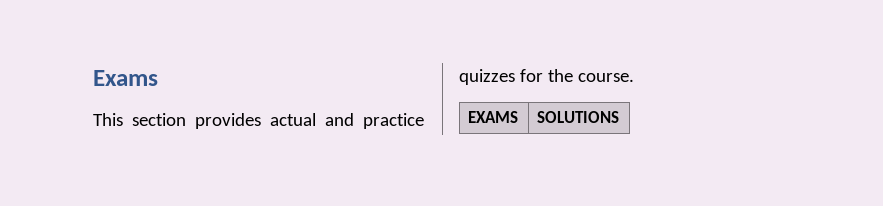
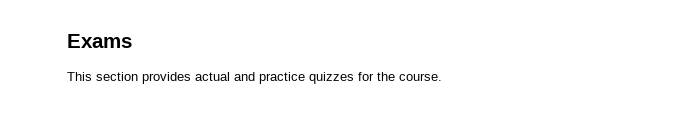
[468,111,519,123] [537,111,620,123] // EXAMS | SOLUTIONS -> (442, 77) none

